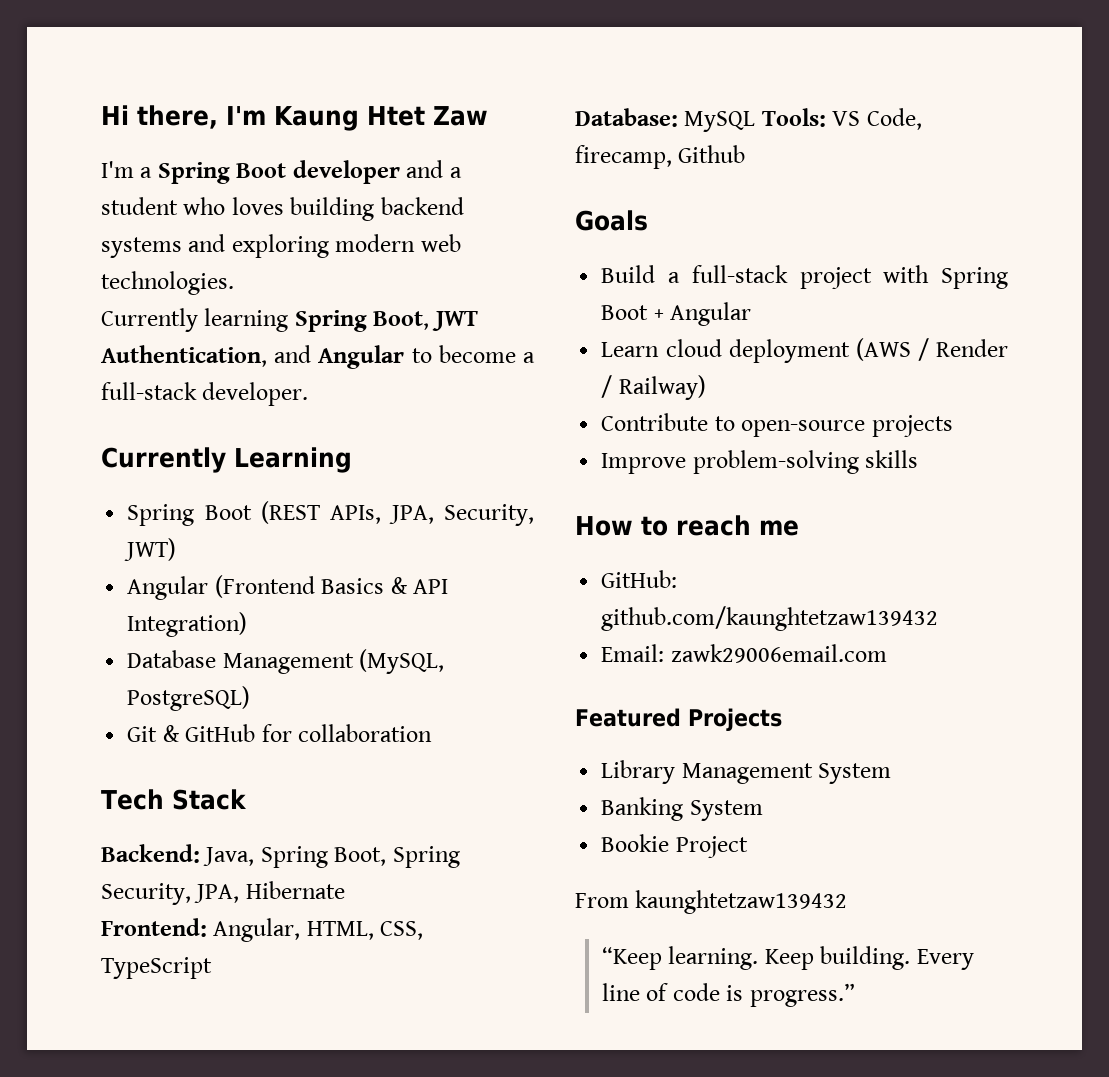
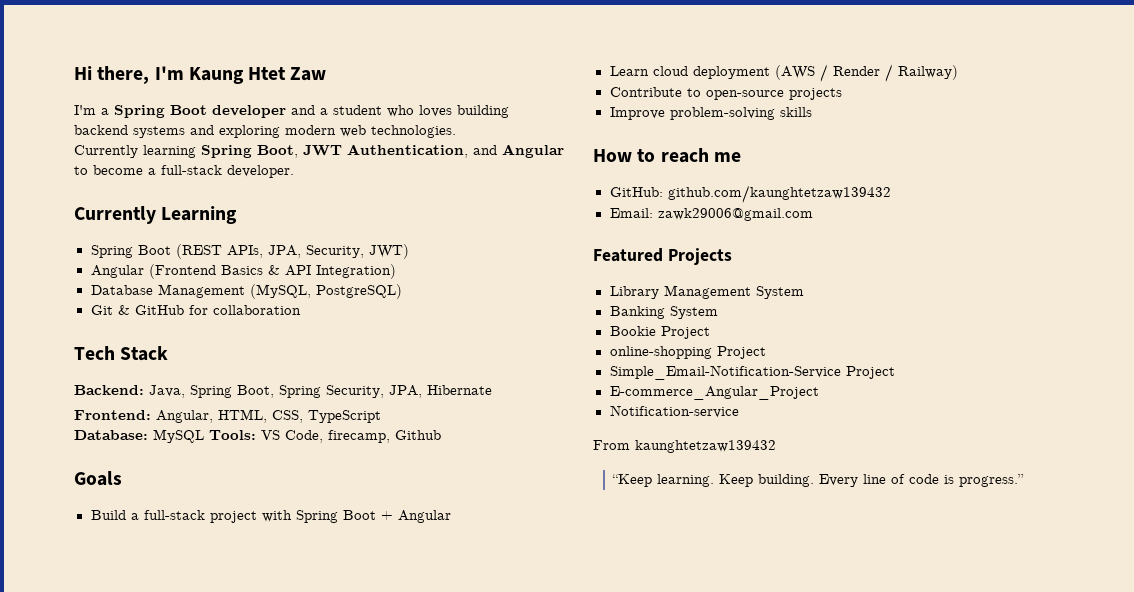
[670,644,887,663] zawk29006email.com -> [657,208,813,221] zawk29006@gmail.com
(748, 847) none -> [609,346,766,359] [609,365,895,380] [609,386,819,400] [609,405,739,418] // online-shopping Project // Simple_Email-Notification-Service Project // E-commerce_Angular_Project // Notification-service

